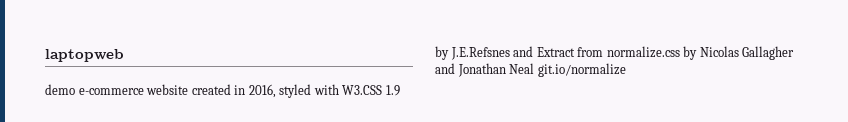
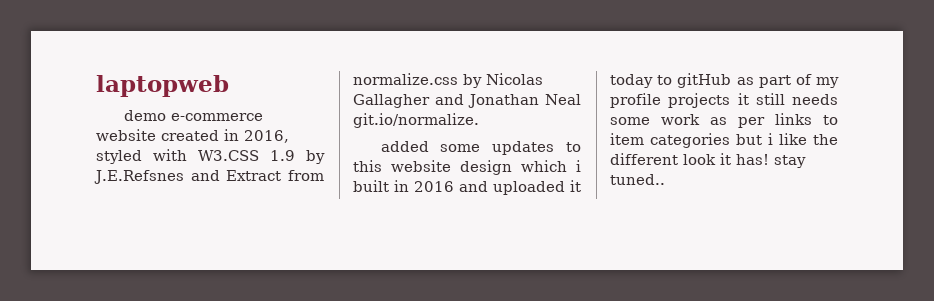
[537,63,626,77] git.io/normalize -> [353,113,479,128] [380,141,581,155] [353,160,581,175] [353,180,581,195] [610,73,839,88] [610,93,838,108] [610,113,838,128] [610,133,838,148] [610,153,806,168] [610,174,665,185] git.io/normalize. // added some updates to this website design which i built in 2016 and uploaded it today to gitHub as part of my profile projects it still needs some work as per links to item categories but i like the different look it has! stay tuned..

